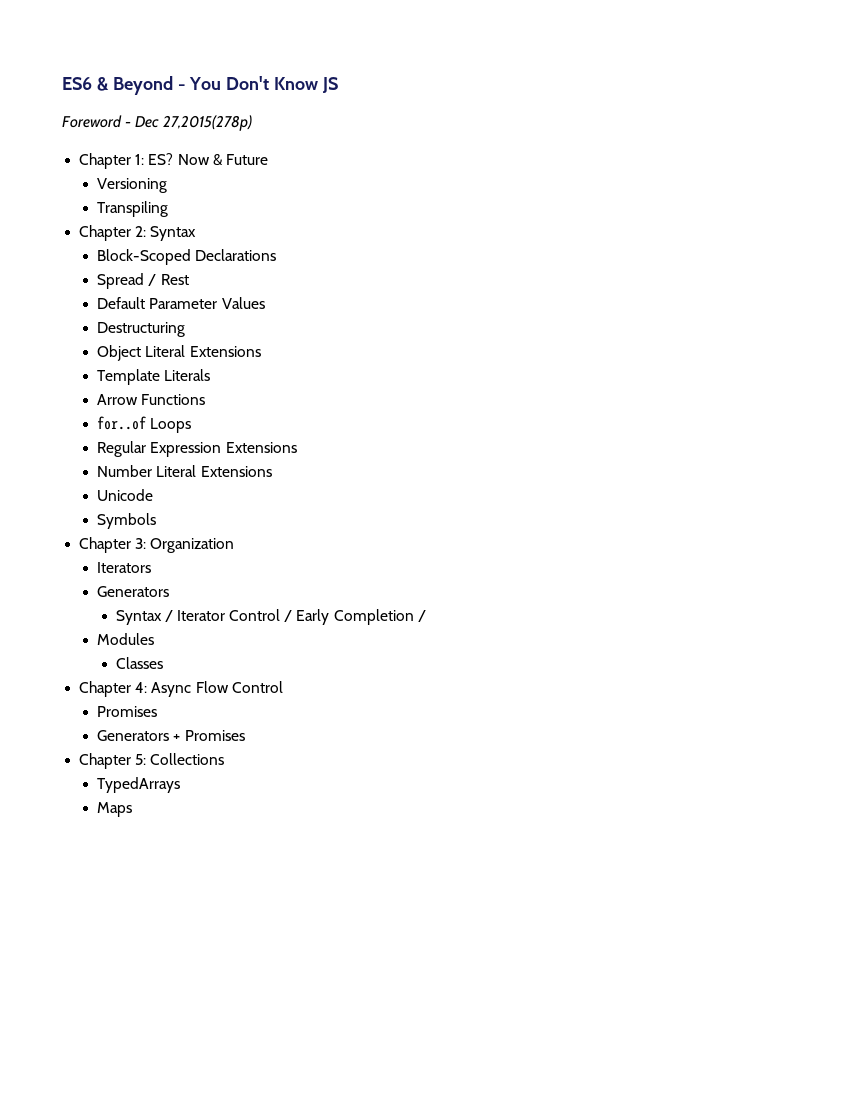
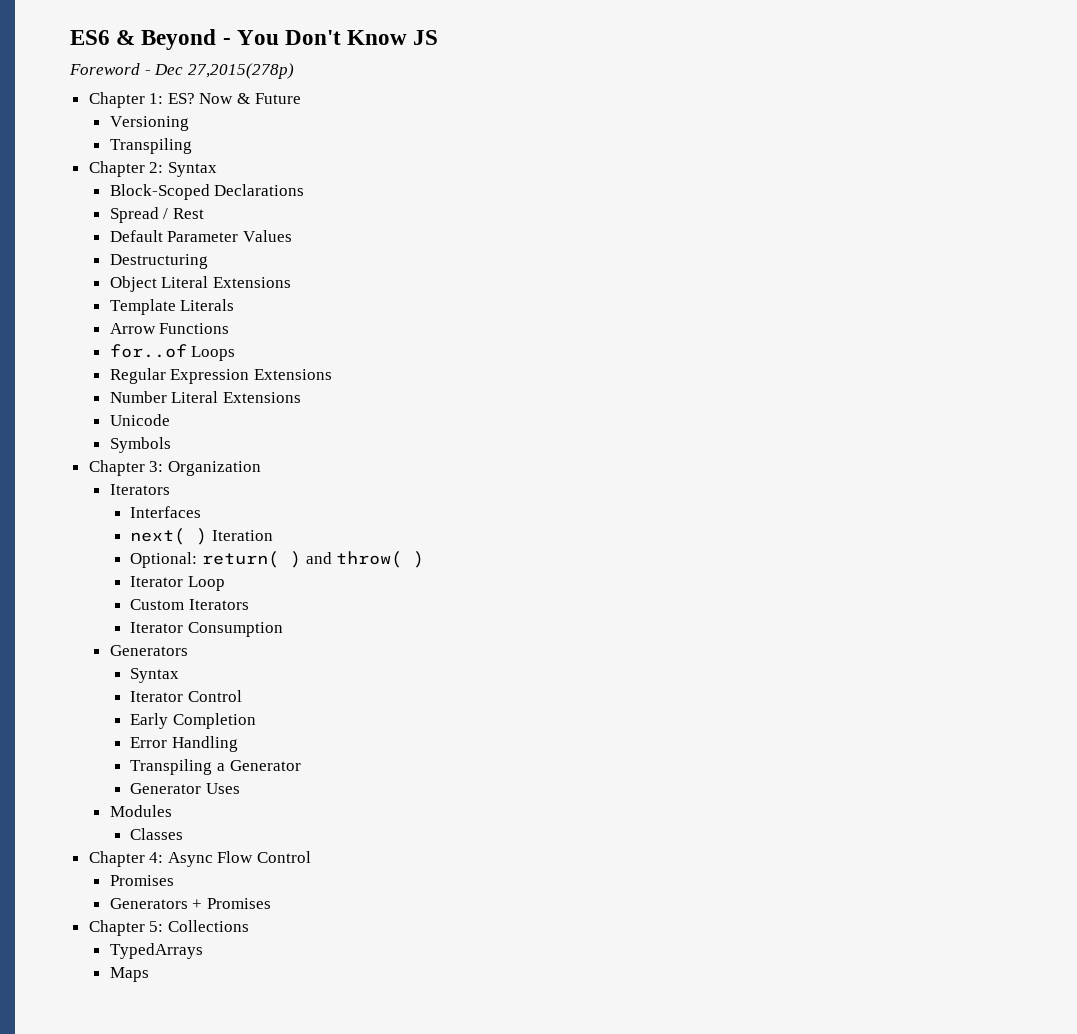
(152, 567) none -> [130,506,202,518] [130,528,274,545] [130,551,425,568] [130,576,226,591] [130,599,250,610] [130,622,284,637] // Interfaces // next( ) Iteration // Optional: return( ) and throw( ) // Iterator Loop // Custom Iterators // Iterator Consumption
[164,610,173,622] / -> (180, 675) //
[284,610,293,622] / -> (243, 696) //
[417,610,426,622] / -> [130,736,239,752] [130,759,301,775] [130,783,241,794] // Error Handling // Transpiling a Generator // Generator Uses

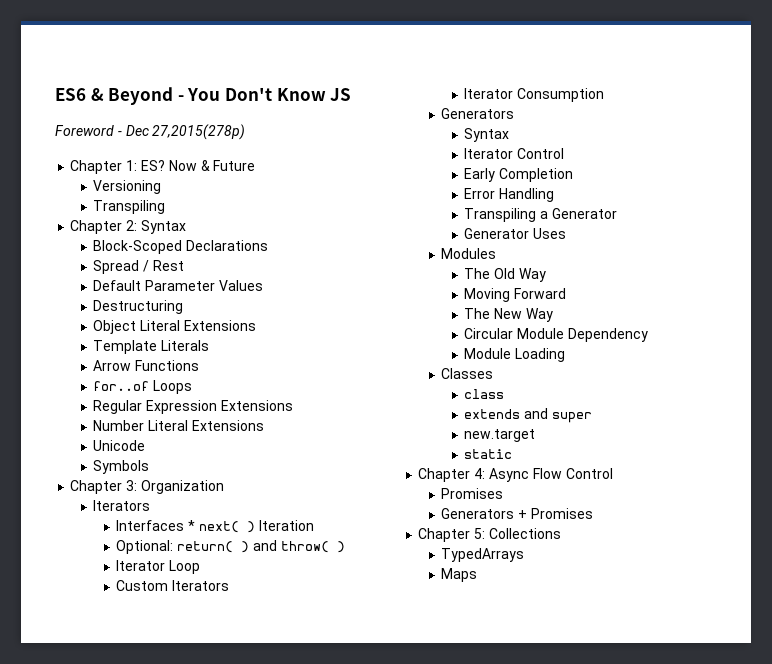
(202, 512) // -> [188,520,196,531] *
[130,828,184,840] Classes -> [464,268,546,282] [464,288,567,302] [464,308,553,322] [464,328,648,342] [464,348,566,362] [441,368,494,379] [464,389,505,399] [464,408,592,423] [464,429,536,442] [464,449,513,459] The Old Way // Moving Forward // The New Way // Circular Module Dependency // Module Loading // Classes // class // extends and super // new.target // static

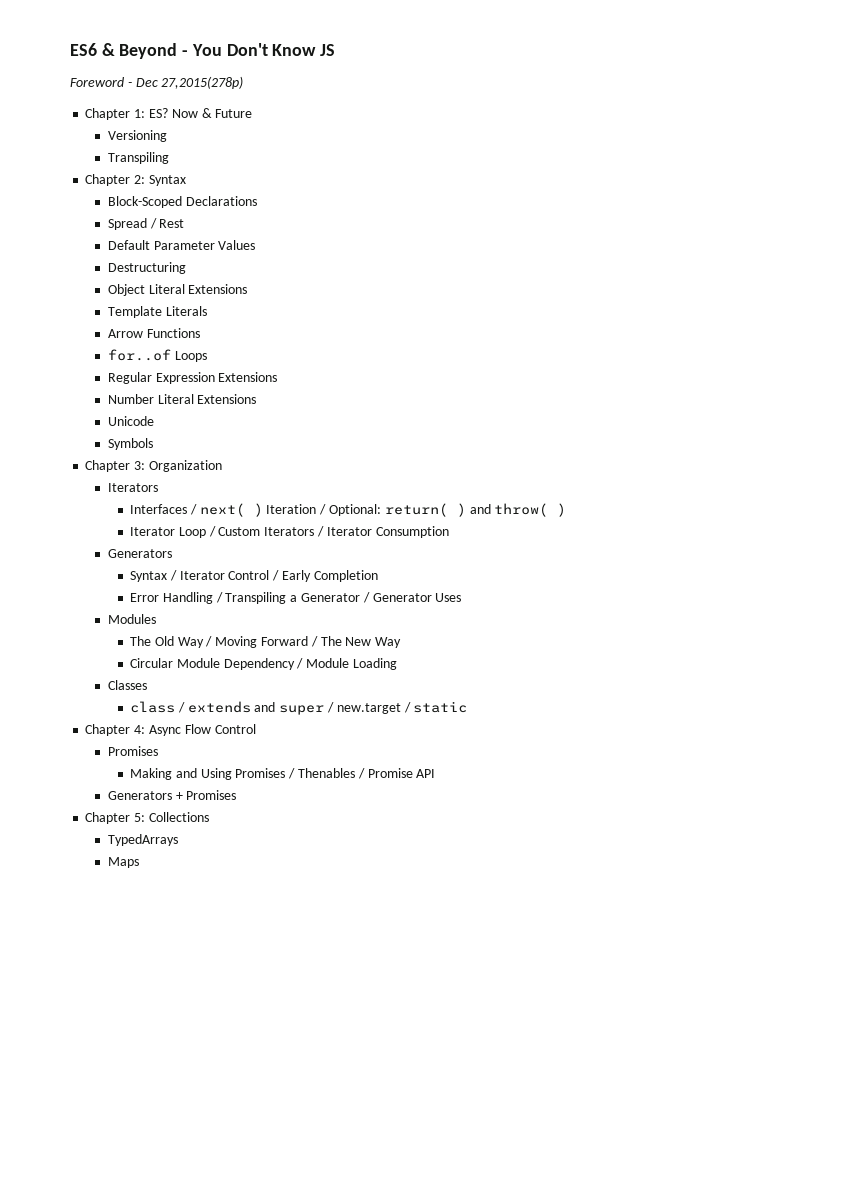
[188,520,196,531] * -> [189,504,197,515] /
(314, 525) // -> [319,504,327,515] /
(201, 567) // -> [208,526,216,537] /
(230, 585) // -> [317,526,325,537] /
(510, 135) // -> [169,570,177,581] /
(565, 153) // -> [272,570,280,581] /
(555, 195) // -> [215,592,223,603] /
(617, 213) // -> [362,592,370,603] /
(546, 275) // -> [205,636,213,647] /
(567, 293) // -> [310,636,318,647] /
(648, 335) // -> [296,658,304,669] /
(505, 394) // -> [177,702,185,713] /
(592, 417) // -> [327,702,335,713] /
(536, 435) // -> [403,702,411,713] /
(504, 493) none -> [130,768,436,780] // Making and Using Promises / Thenables / Promise API

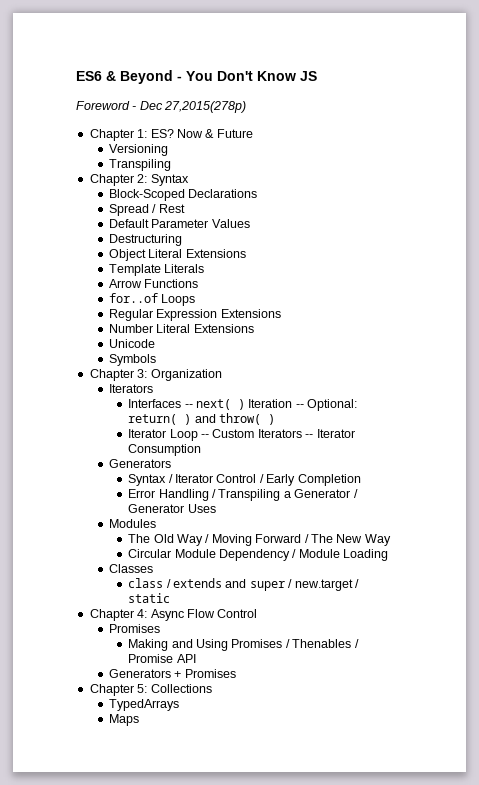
[189,504,197,515] / -> [184,404,193,408] --
[319,504,327,515] / -> [295,404,304,408] --
[208,526,216,537] / -> [201,434,210,438] --
[317,526,325,537] / -> [305,434,314,438] --

